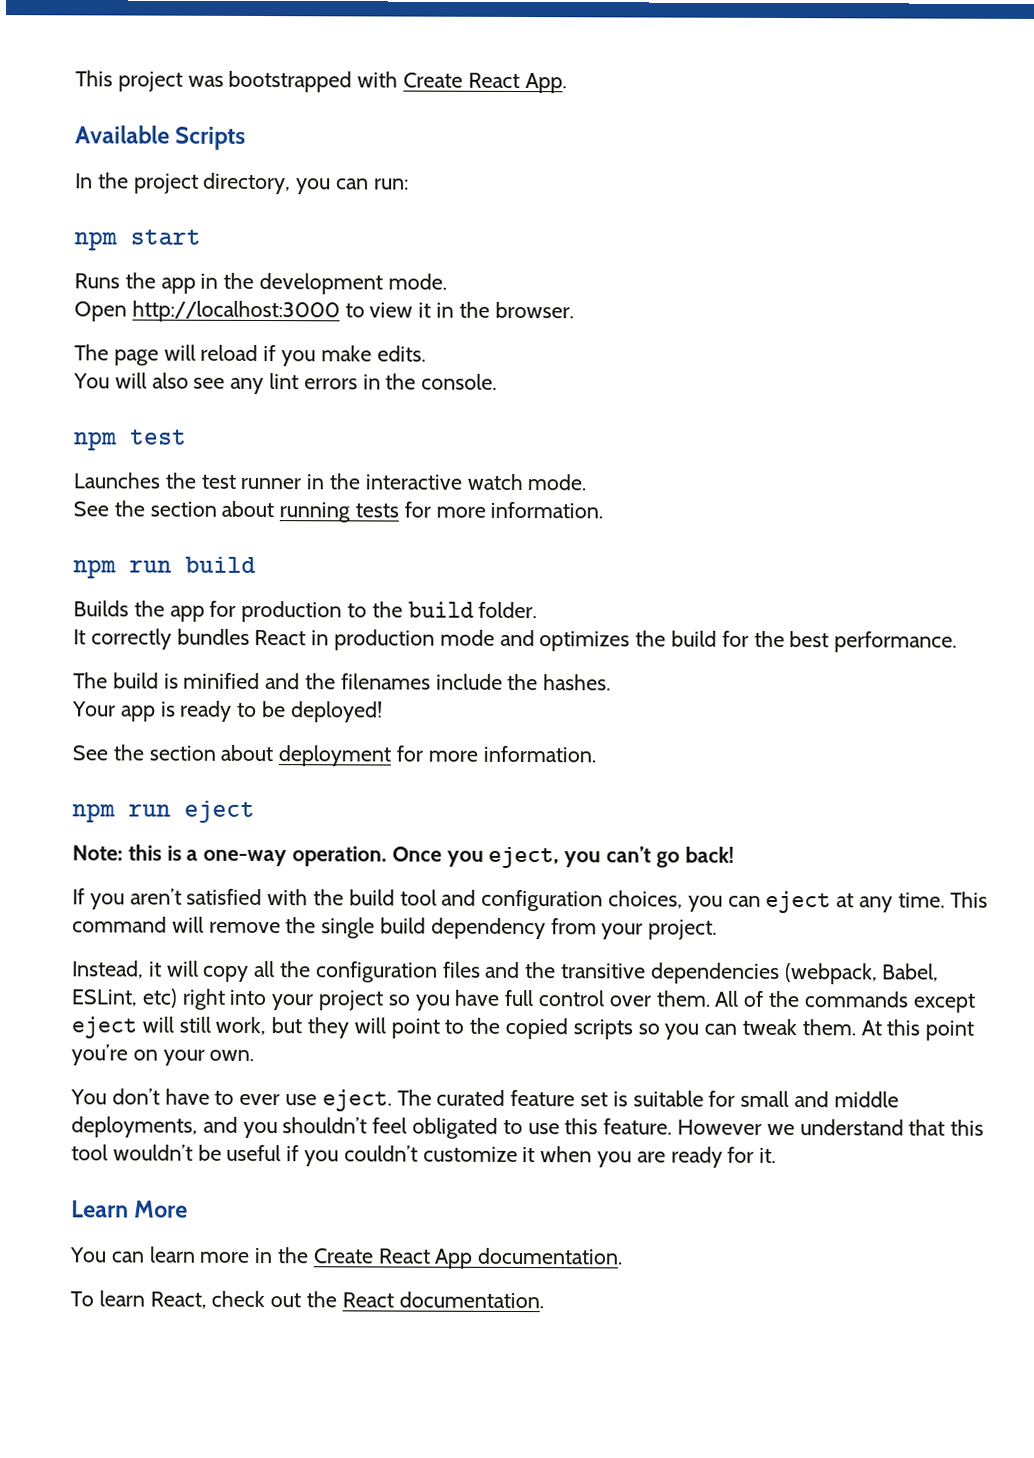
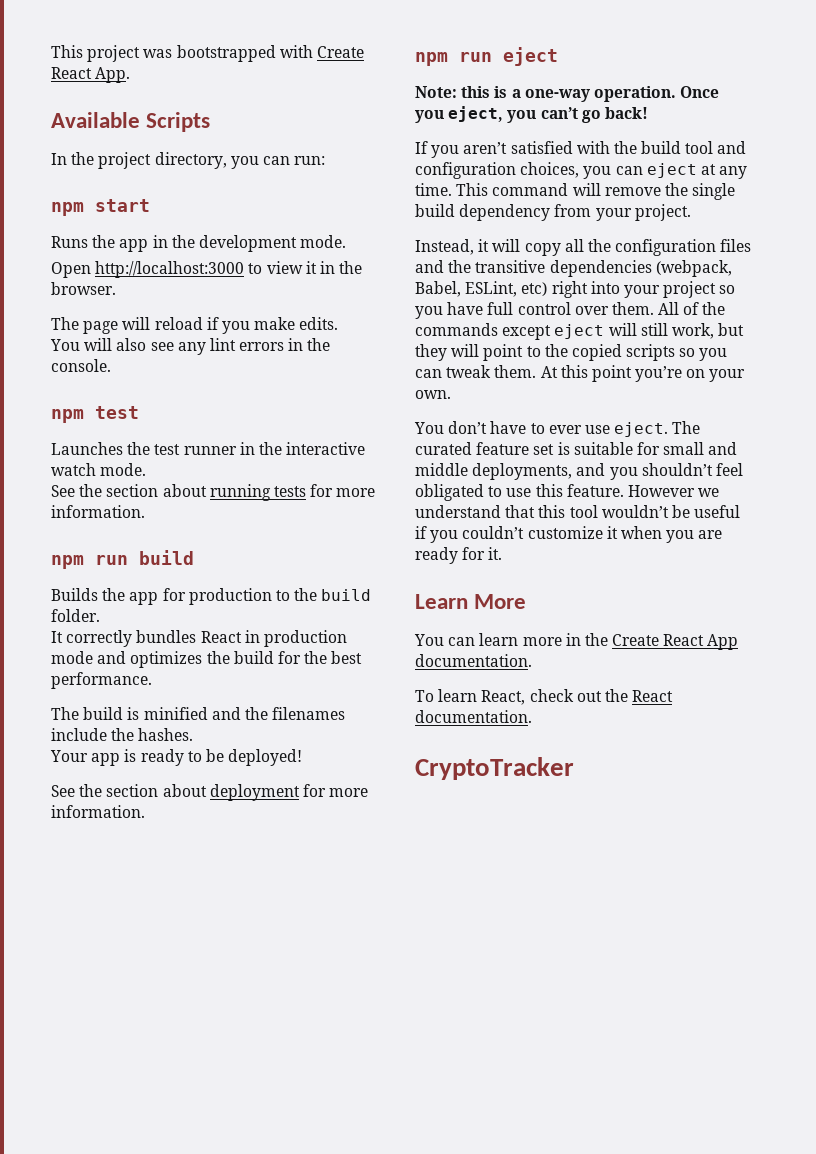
(544, 1300) none -> [415,757,574,780] // CryptoTracker

